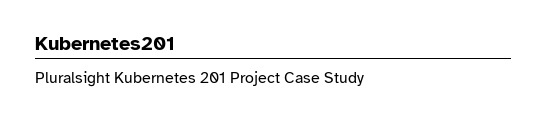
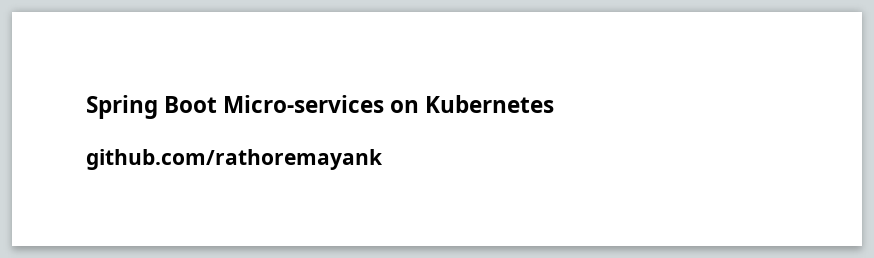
[35,37,175,50] [35,71,364,87] Kubernetes201 // Pluralsight Kubernetes 201 Project Case Study -> [86,95,555,119] [86,149,383,170] Spring Boot Micro-services on Kubernetes // github.com/rathoremayank

